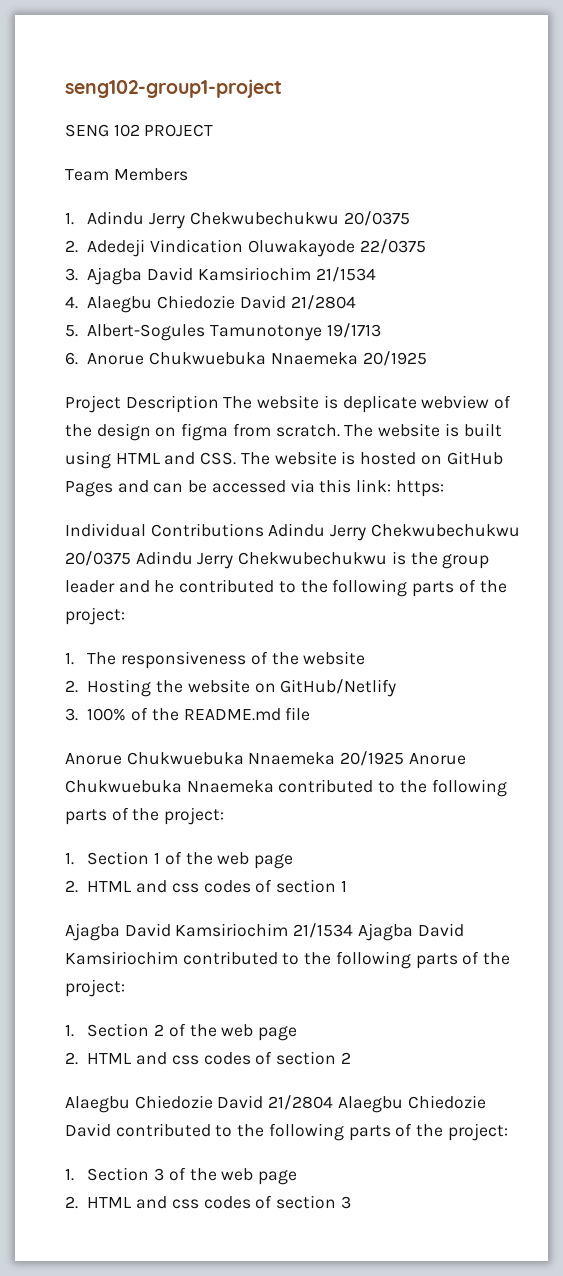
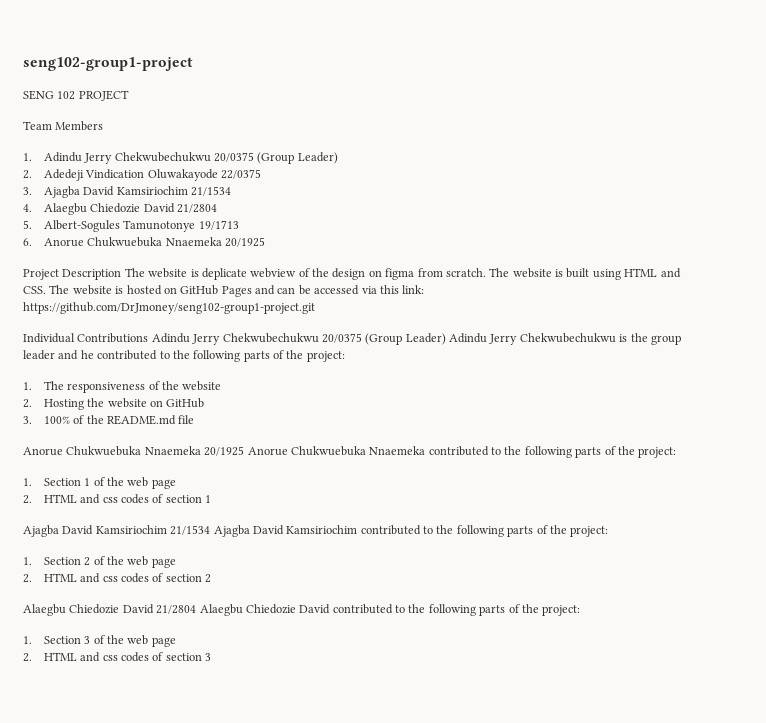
(410, 218) none -> [257,152,338,164] (Group Leader)
[395,480,444,497] https: -> [23,302,315,314] https://github.com/DrJmoney/seng102-group1-project.git
(131, 558) none -> [365,333,446,345] (Group Leader)
[280,679,397,697] GitHub/Netlify -> [166,398,205,408] GitHub

